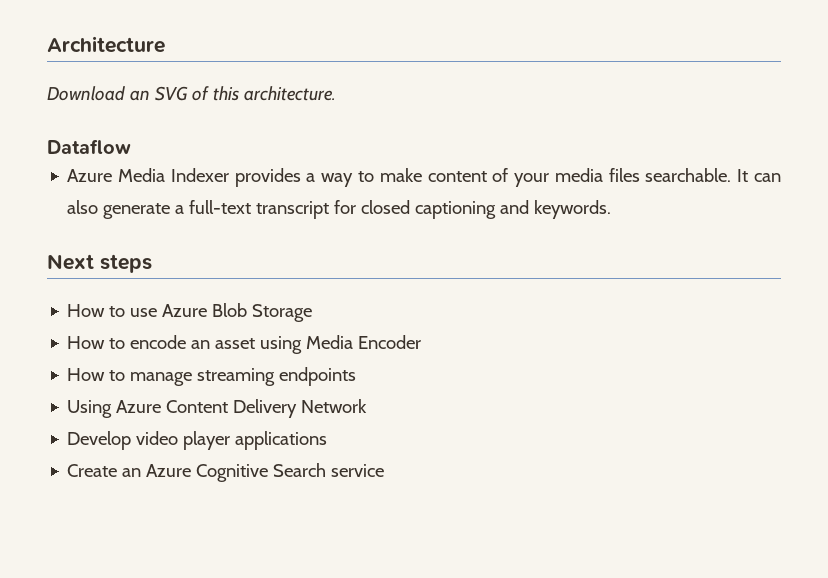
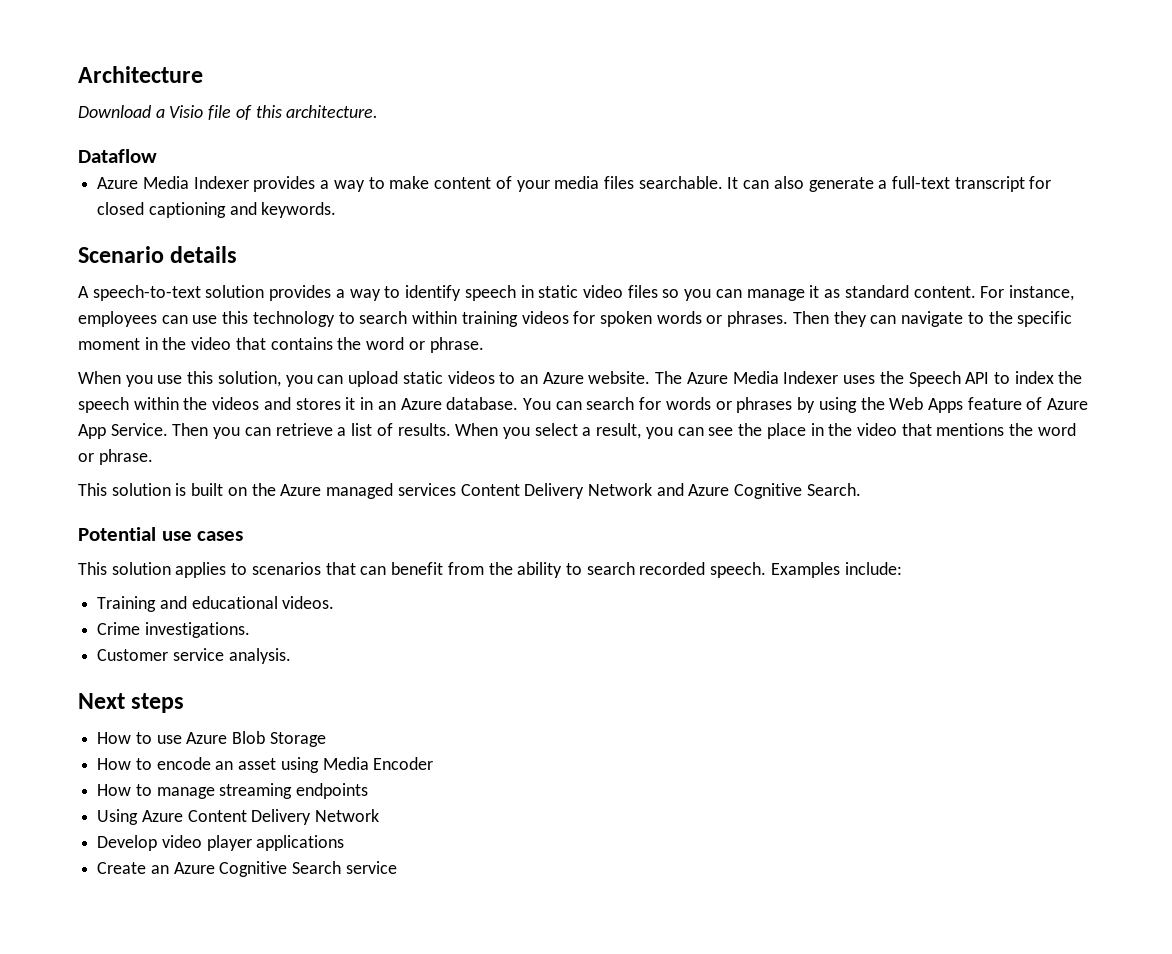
[129,86,188,101] an SVG -> [155,105,232,120] a Visio file
(612, 209) none -> [78,246,238,263] [78,285,1074,301] [78,311,1073,327] [78,337,484,353] [78,371,1083,387] [78,397,1089,413] [78,423,1076,439] [78,449,153,465] [78,483,861,499] [78,527,244,541] [78,562,902,578] [97,596,335,612] [97,622,250,638] [97,648,291,664] // Scenario details // A speech-to-text solution provides a way to identify speech in static video files so you can manage it as standard content. For instance, employees can use this technology to search within training videos for spoken words or phrases. Then they can navigate to the specific moment in the video that contains the word or phrase. // When you use this solution, you can upload static videos to an Azure website. The Azure Media Indexer uses the Speech API to index the speech within the videos and stores it in an Azure database. You can search for words or phrases by using the Web Apps feature of Azure App Service. Then you can retrieve a list of results. When you select a result, you can see the place in the video that mentions the word or phrase. // This solution is built on the Azure managed services Content Delivery Network and Azure Cognitive Search. // Potential use cases // This solution applies to scenarios that can benefit from the ability to search recorded speech. Examples include: // Training and educational videos. // Crime investigations. // Customer service analysis.

